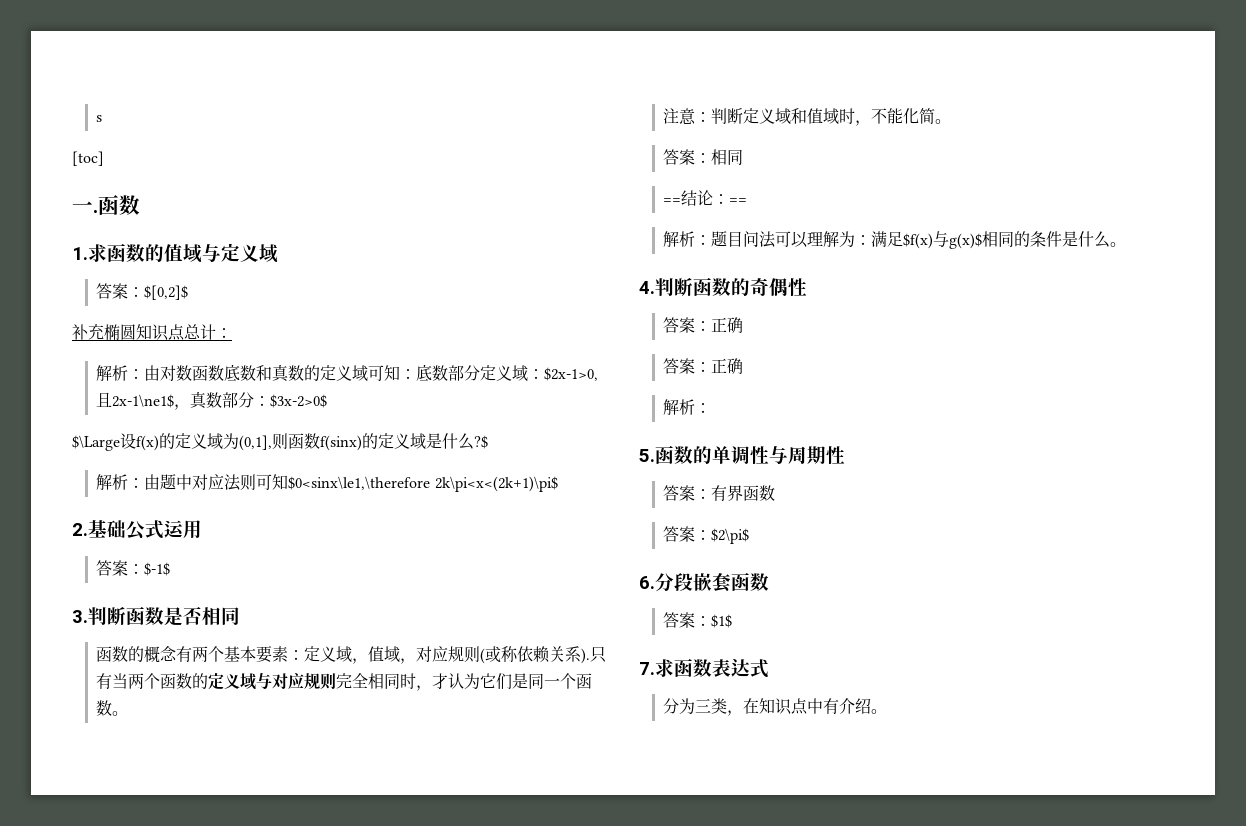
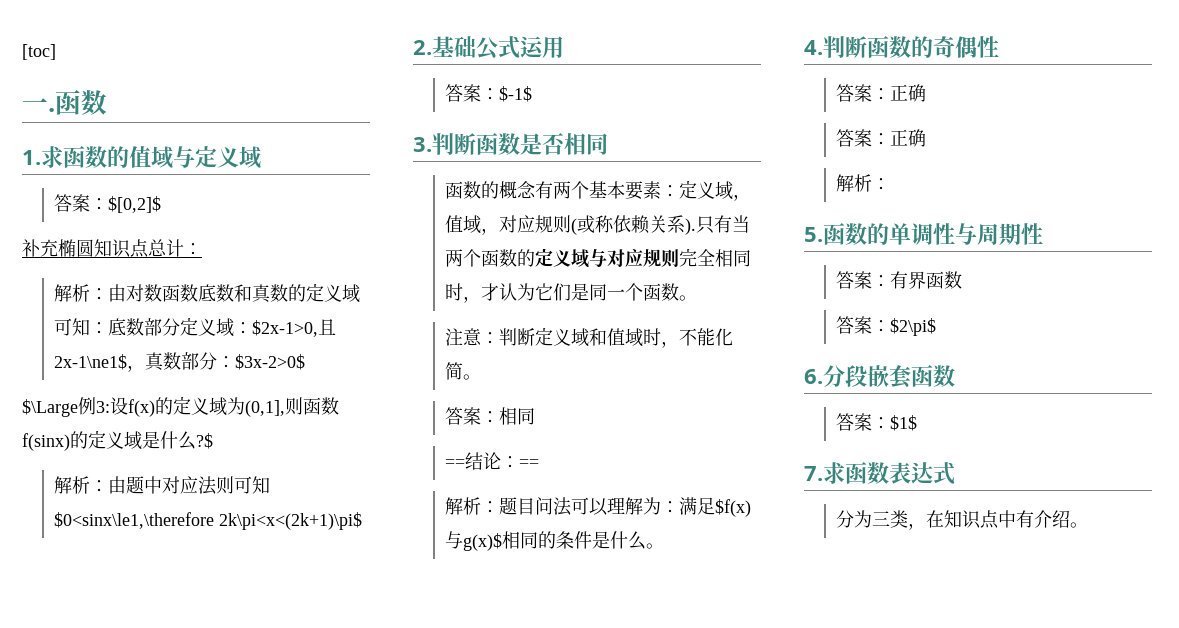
[96,115,103,122] s // -> (22, 52) none
(120, 443) none -> [78,397,110,415] 例3:

